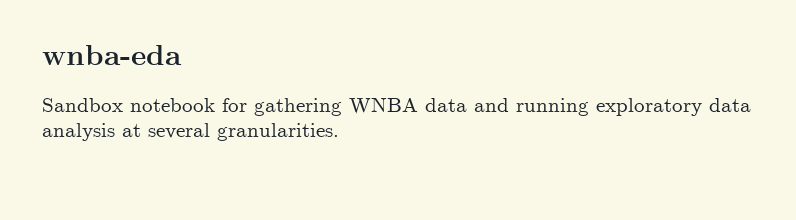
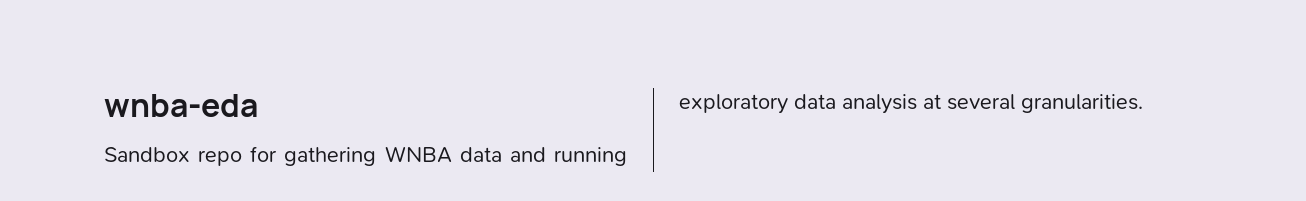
[130,98,215,112] notebook -> [198,150,243,166] repo

